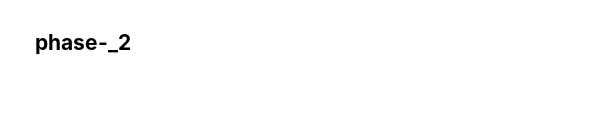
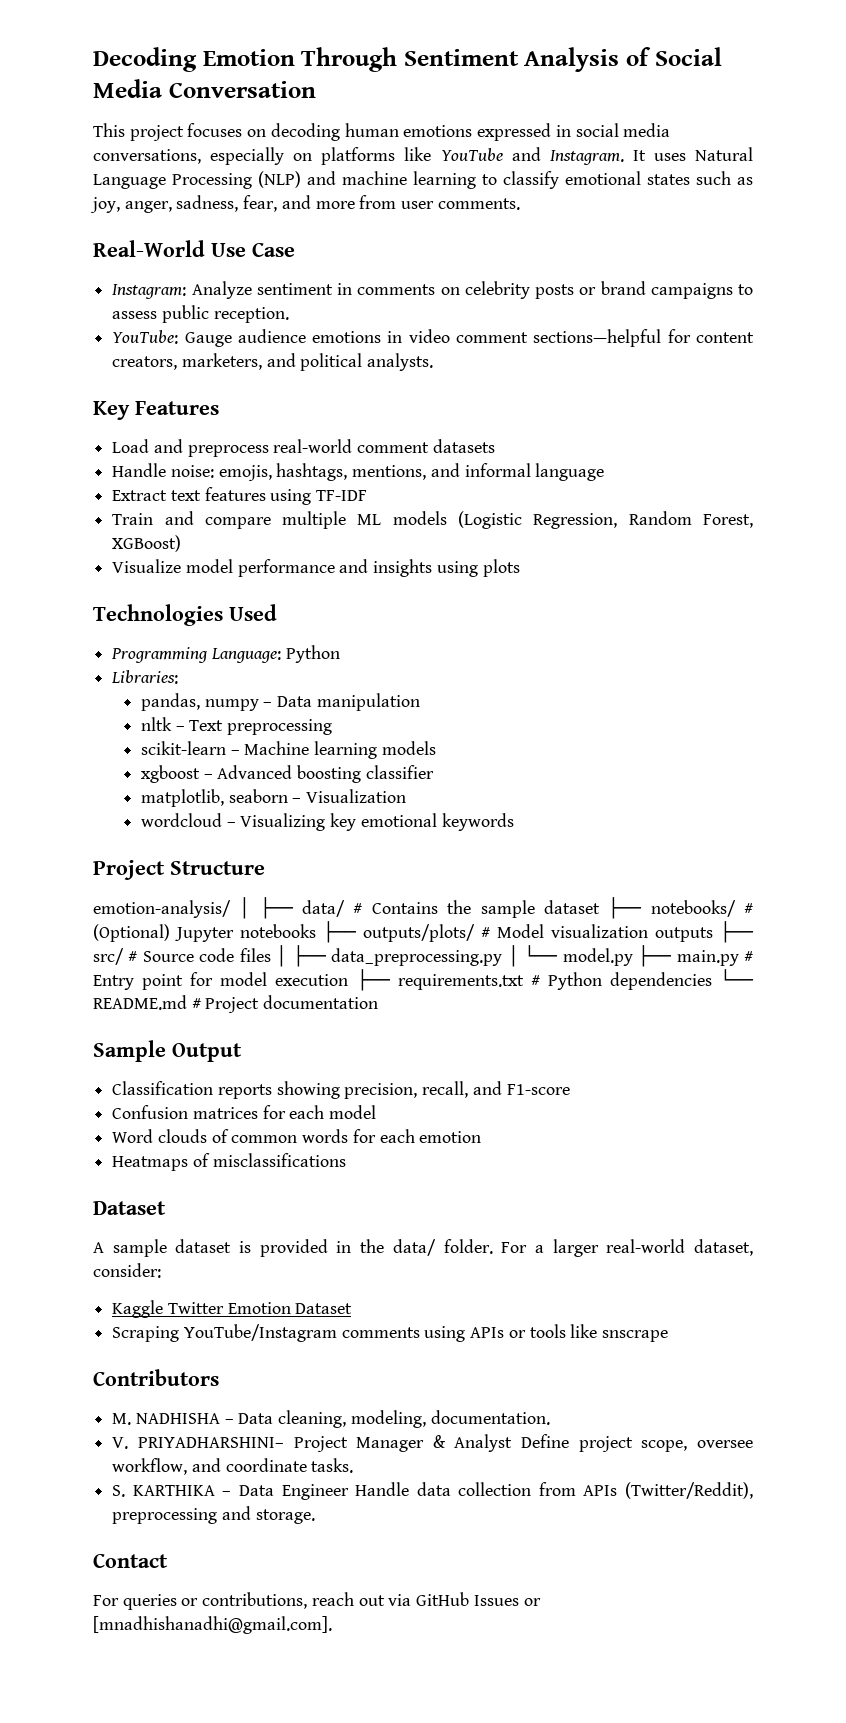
[35,34,131,55] phase-_2 -> [93,47,722,72] [93,79,316,98] [93,123,671,141] [93,147,754,165] [93,171,753,189] [90,195,520,213] [93,240,295,257] [112,281,753,299] [112,305,289,323] [112,329,754,347] [112,353,434,371] [93,401,219,420] [112,439,495,457] [112,463,605,481] [112,487,368,505] [112,511,753,529] [112,535,182,552] [112,559,520,577] [93,604,277,626] [111,645,340,663] [111,670,179,684] [140,693,420,711] [140,717,333,735] [140,741,436,759] [140,765,434,783] [140,789,407,807] [140,813,514,831] [93,860,265,880] [93,897,754,919] [93,921,754,943] [93,945,753,967] [93,969,755,991] [93,995,379,1013] [93,1040,242,1062] [112,1081,570,1099] [112,1105,377,1119] [112,1129,482,1143] [112,1153,346,1171] [93,1201,166,1215] [93,1239,753,1257] [93,1263,161,1278] [112,1300,353,1318] [112,1324,669,1342] [93,1369,219,1386] [112,1410,550,1428] [112,1434,754,1452] [112,1458,354,1475] [112,1482,753,1500] [112,1506,315,1524] [93,1553,168,1568] [93,1592,541,1610] [93,1616,332,1634] Decoding Emotion Through Sentiment Analysis of Social Media Conversation // This project focuses on decoding human emotions expressed in social media conversations, especially on platforms like YouTube and Instagram. It uses Natural Language Processing (NLP) and machine learning to classify emotional states such as joy, anger, sadness, fear, and more from user comments. // Real-World Use Case // Instagram: Analyze sentiment in comments on celebrity posts or brand campaigns to assess public reception. // YouTube: Gauge audience emotions in video comment sections—helpful for content creators, marketers, and political analysts. // Key Features // Load and preprocess real-world comment datasets // Handle noise: emojis, hashtags, mentions, and informal language // Extract text features using TF-IDF // Train and compare multiple ML models (Logistic Regression, Random Forest, XGBoost) // Visualize model performance and insights using plots // Technologies Used // Programming Language: Python // Libraries: // pandas, numpy – Data manipulation // nltk – Text preprocessing // scikit-learn – Machine learning models // xgboost – Advanced boosting classifier // matplotlib, seaborn – Visualization // wordcloud – Visualizing key emotional keywords // Project Structure // emotion-analysis/ │ ├── data/ # Contains the sample dataset ├── notebooks/ # (Optional) Jupyter notebooks ├── outputs/plots/ # Model visualization outputs ├── src/ # Source code files │ ├── data_preprocessing.py │ └── model.py ├── main.py # Entry point for model execution ├── requirements.txt # Python dependencies └── README.md # Project documentation // Sample Output // Classification reports showing precision, recall, and F1-score // Confusion matrices for each model // Word clouds of common words for each emotion // Heatmaps of misclassifications // Dataset // A sample dataset is provided in the data/ folder. For a larger real-world dataset, consider: // Kaggle Twitter Emotion Dataset // Scraping YouTube/Instagram comments using APIs or tools like snscrape // Contributors // M. NADHISHA – Data cleaning, modeling, documentation. // V. PRIYADHARSHINI– Project Manager & Analyst Define project scope, oversee workflow, and coordinate tasks. // S. KARTHIKA – Data Engineer Handle data collection from APIs (Twitter/Reddit), preprocessing and storage. // Contact // For queries or contributions, reach out via GitHub Issues or [mnadhishanadhi@gmail.com].

